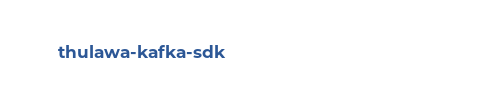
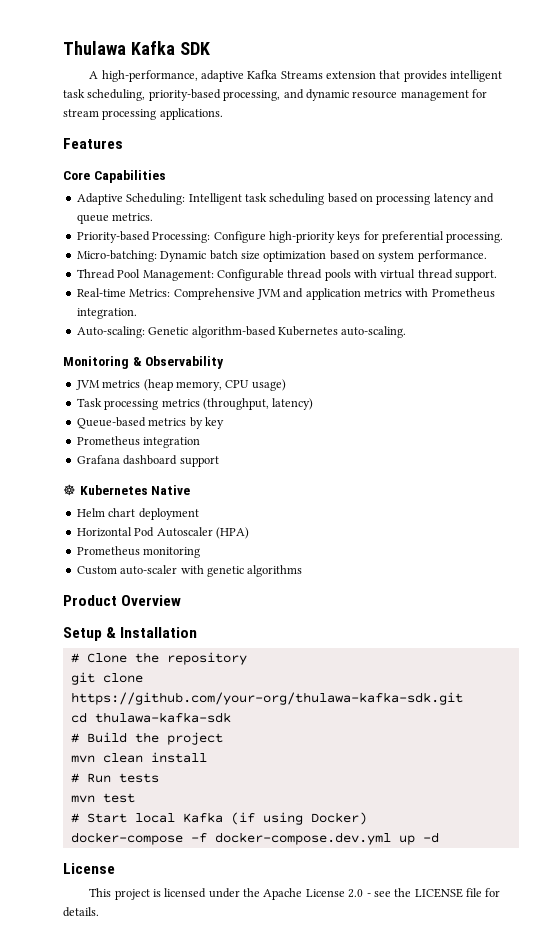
[58,45,226,58] thulawa-kafka-sdk -> [63,41,210,55] [89,70,503,82] [63,89,487,101] [63,108,223,120] [63,138,123,149] [63,170,166,183] [76,193,495,205] [76,213,154,224] [76,231,504,243] [76,250,487,262] [76,269,498,281] [76,288,495,300] [76,308,137,319] [76,326,407,338] [63,356,225,369] [75,379,286,391] [76,398,314,410] [76,417,224,429] [76,436,201,448] [76,455,219,467] [63,484,191,496] [76,508,199,520] [76,527,249,539] [76,546,201,558] [76,565,303,577] [63,595,182,606] [63,627,198,641] [70,652,247,665] [70,672,143,685] [70,692,463,705] [70,712,231,723] [70,732,223,745] [70,752,207,763] [70,773,159,783] [70,793,135,803] [70,812,367,825] [70,832,439,845] [63,863,115,874] [89,888,501,900] [63,907,99,917] Thulawa Kafka SDK // A high-performance, adaptive Kafka Streams extension that provides intelligent task scheduling, priority-based processing, and dynamic resource management for stream processing applications. // Features // Core Capabilities // Adaptive Scheduling: Intelligent task scheduling based on processing latency and queue metrics. // Priority-based Processing: Configure high-priority keys for preferential processing. // Micro-batching: Dynamic batch size optimization based on system performance. // Thread Pool Management: Configurable thread pools with virtual thread support. // Real-time Metrics: Comprehensive JVM and application metrics with Prometheus integration. // Auto-scaling: Genetic algorithm-based Kubernetes auto-scaling. // Monitoring & Observability // JVM metrics (heap memory, CPU usage) // Task processing metrics (throughput, latency) // Queue-based metrics by key // Prometheus integration // Grafana dashboard support // ☸ Kubernetes Native // Helm chart deployment // Horizontal Pod Autoscaler (HPA) // Prometheus monitoring // Custom auto-scaler with genetic algorithms // Product Overview // Setup & Installation // # Clone the repository // git clone https://github.com/your-org/thulawa-kafka-sdk.git // cd thulawa-kafka-sdk // # Build the project // mvn clean install // # Run tests // mvn test // # Start local Kafka (if using Docker) // docker-compose -f docker-compose.dev.yml up -d // License // This project is licensed under the Apache License 2.0 - see the LICENSE file for details.

